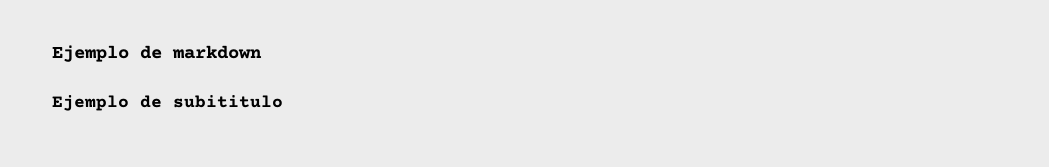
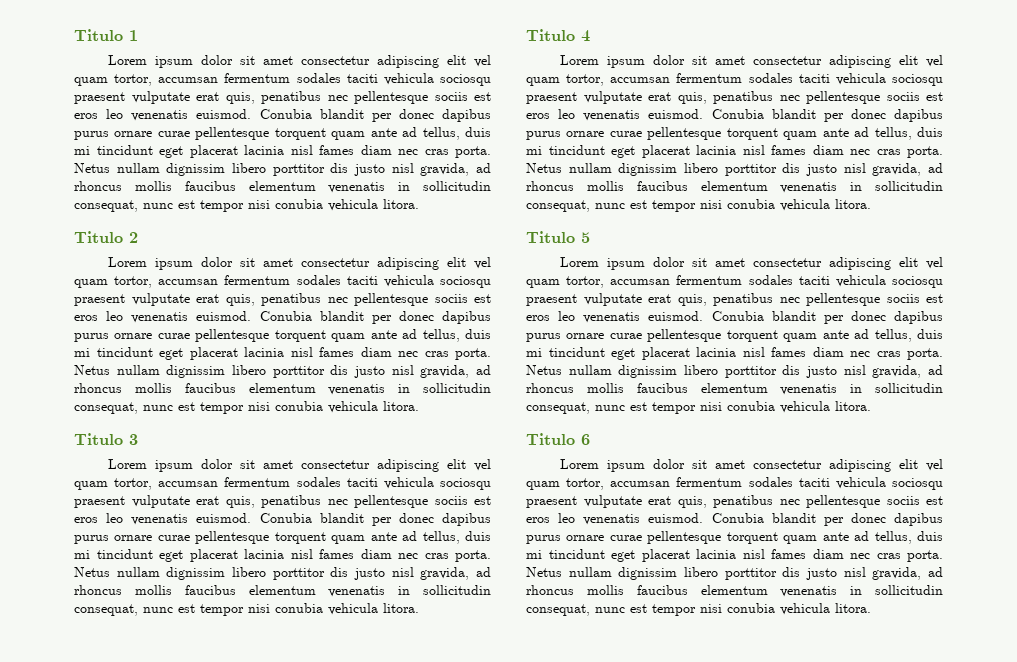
[52,45,262,62] [52,95,283,111] Ejemplo de markdown // Ejemplo de subititulo -> [74,29,138,41] [108,55,492,68] [74,73,492,86] [74,91,491,104] [74,109,491,122] [74,127,492,140] [74,145,491,158] [74,163,492,176] [74,181,491,193] [74,199,419,212] [74,231,138,243] [108,257,492,270] [74,275,492,288] [74,293,491,306] [74,311,491,324] [74,329,492,342] [74,347,491,360] [74,365,492,378] [74,383,491,395] [74,401,419,414] [74,433,138,445] [108,459,492,472] [74,477,492,490] [74,495,491,508] [74,513,491,526] [74,531,492,544] [74,549,491,562] [74,567,492,580] [74,585,491,597] [74,603,419,616] [526,29,590,42] [560,55,944,68] [526,73,943,86] [526,91,943,104] [526,109,943,122] [526,127,943,140] [526,145,943,158] [526,163,943,176] [526,181,943,193] [526,199,871,212] [526,231,590,243] [560,257,944,270] [526,275,943,288] [526,293,943,306] [526,311,943,324] [526,329,943,342] [526,347,943,360] [526,365,943,378] [526,383,943,395] [526,401,871,414] [526,433,590,445] [560,459,944,472] [526,477,943,490] [526,495,943,508] [526,513,943,526] [526,531,943,544] [526,549,943,562] [526,567,943,580] [526,585,943,597] [526,603,871,616] Titulo 1 // Lorem ipsum dolor sit amet consectetur adipiscing elit vel quam tortor, accumsan fermentum sodales taciti vehicula sociosqu praesent vulputate erat quis, penatibus nec pellentesque sociis est eros leo venenatis euismod. Conubia blandit per donec dapibus purus ornare curae pellentesque torquent quam ante ad tellus, duis mi tincidunt eget placerat lacinia nisl fames diam nec cras porta. Netus nullam dignissim libero porttitor dis justo nisl gravida, ad rhoncus mollis faucibus elementum venenatis in sollicitudin consequat, nunc est tempor nisi conubia vehicula litora. // Titulo 2 // Lorem ipsum dolor sit amet consectetur adipiscing elit vel quam tortor, accumsan fermentum sodales taciti vehicula sociosqu praesent vulputate erat quis, penatibus nec pellentesque sociis est eros leo venenatis euismod. Conubia blandit per donec dapibus purus ornare curae pellentesque torquent quam ante ad tellus, duis mi tincidunt eget placerat lacinia nisl fames diam nec cras porta. Netus nullam dignissim libero porttitor dis justo nisl gravida, ad rhoncus mollis faucibus elementum venenatis in sollicitudin consequat, nunc est tempor nisi conubia vehicula litora. // Titulo 3 // Lorem ipsum dolor sit amet consectetur adipiscing elit vel quam tortor, accumsan fermentum sodales taciti vehicula sociosqu praesent vulputate erat quis, penatibus nec pellentesque sociis est eros leo venenatis euismod. Conubia blandit per donec dapibus purus ornare curae pellentesque torquent quam ante ad tellus, duis mi tincidunt eget placerat lacinia nisl fames diam nec cras porta. Netus nullam dignissim libero porttitor dis justo nisl gravida, ad rhoncus mollis faucibus elementum venenatis in sollicitudin consequat, nunc est tempor nisi conubia vehicula litora. // Titulo 4 // Lorem ipsum dolor sit amet consectetur adipiscing elit vel quam tortor, accumsan fermentum sodales taciti vehicula sociosqu praesent vulputate erat quis, penatibus nec pellentesque sociis est eros leo venenatis euismod. Conubia blandit per donec dapibus purus ornare curae pellentesque torquent quam ante ad tellus, duis mi tincidunt eget placerat lacinia nisl fames diam nec cras porta. Netus nullam dignissim libero porttitor dis justo nisl gravida, ad rhoncus mollis faucibus elementum venenatis in sollicitudin consequat, nunc est tempor nisi conubia vehicula litora. // Titulo 5 // Lorem ipsum dolor sit amet consectetur adipiscing elit vel quam tortor, accumsan fermentum sodales taciti vehicula sociosqu praesent vulputate erat quis, penatibus nec pellentesque sociis est eros leo venenatis euismod. Conubia blandit per donec dapibus purus ornare curae pellentesque torquent quam ante ad tellus, duis mi tincidunt eget placerat lacinia nisl fames diam nec cras porta. Netus nullam dignissim libero porttitor dis justo nisl gravida, ad rhoncus mollis faucibus elementum venenatis in sollicitudin consequat, nunc est tempor nisi conubia vehicula litora. // Titulo 6 // Lorem ipsum dolor sit amet consectetur adipiscing elit vel quam tortor, accumsan fermentum sodales taciti vehicula sociosqu praesent vulputate erat quis, penatibus nec pellentesque sociis est eros leo venenatis euismod. Conubia blandit per donec dapibus purus ornare curae pellentesque torquent quam ante ad tellus, duis mi tincidunt eget placerat lacinia nisl fames diam nec cras porta. Netus nullam dignissim libero porttitor dis justo nisl gravida, ad rhoncus mollis faucibus elementum venenatis in sollicitudin consequat, nunc est tempor nisi conubia vehicula litora.

